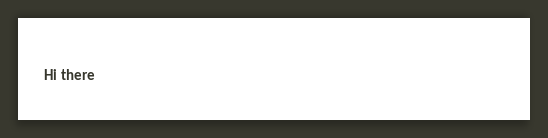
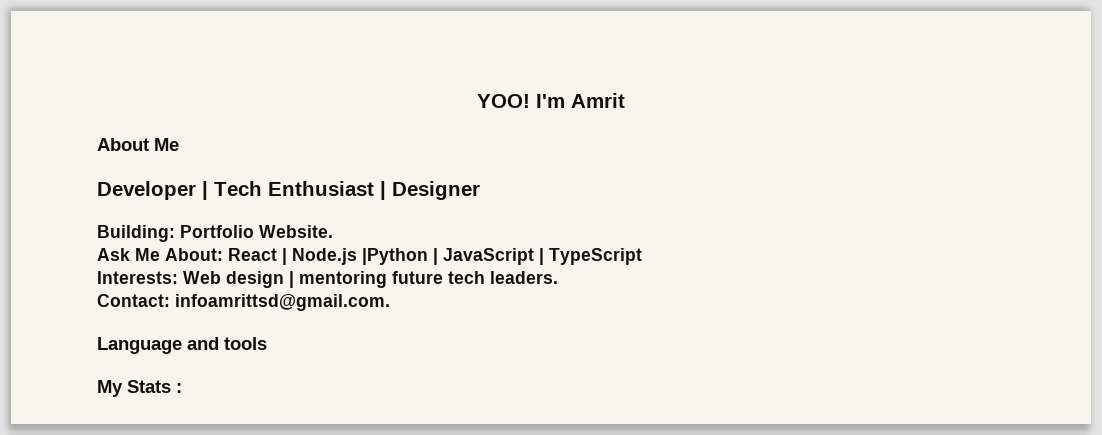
[44,69,95,80] Hi there -> [477,93,625,108] [97,138,179,151] [97,181,480,200] [97,225,333,242] [97,248,642,265] [97,271,558,288] [97,294,390,311] [97,337,267,354] [97,380,182,397] YOO! I'm Amrit // About Me // Developer | Tech Enthusiast | Designer // Building: Portfolio Website. // Ask Me About: React | Node.js |Python | JavaScript | TypeScript // Interests: Web design | mentoring future tech leaders. // Contact: infoamrittsd@gmail.com. // Language and tools // My Stats :

